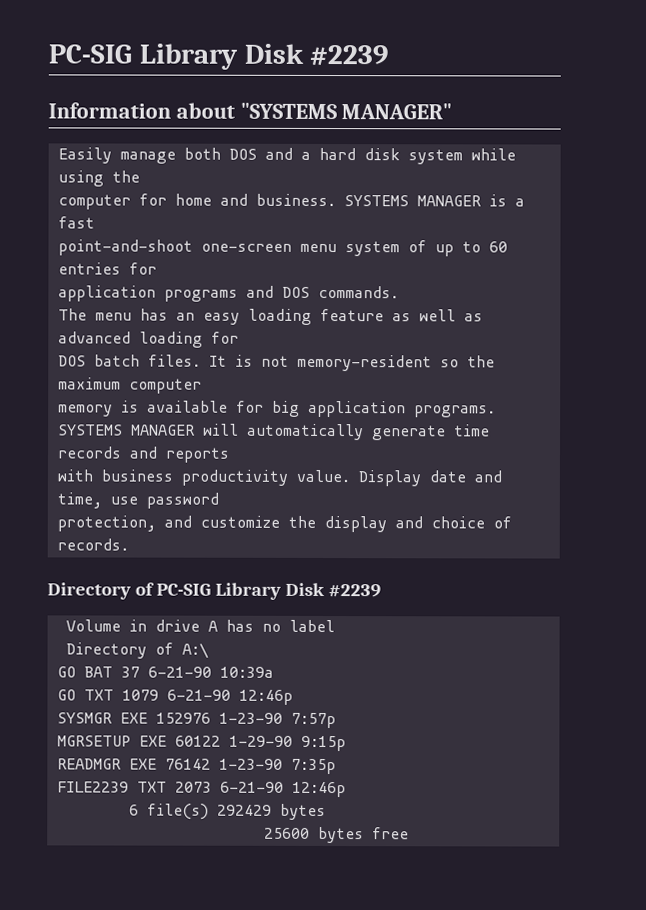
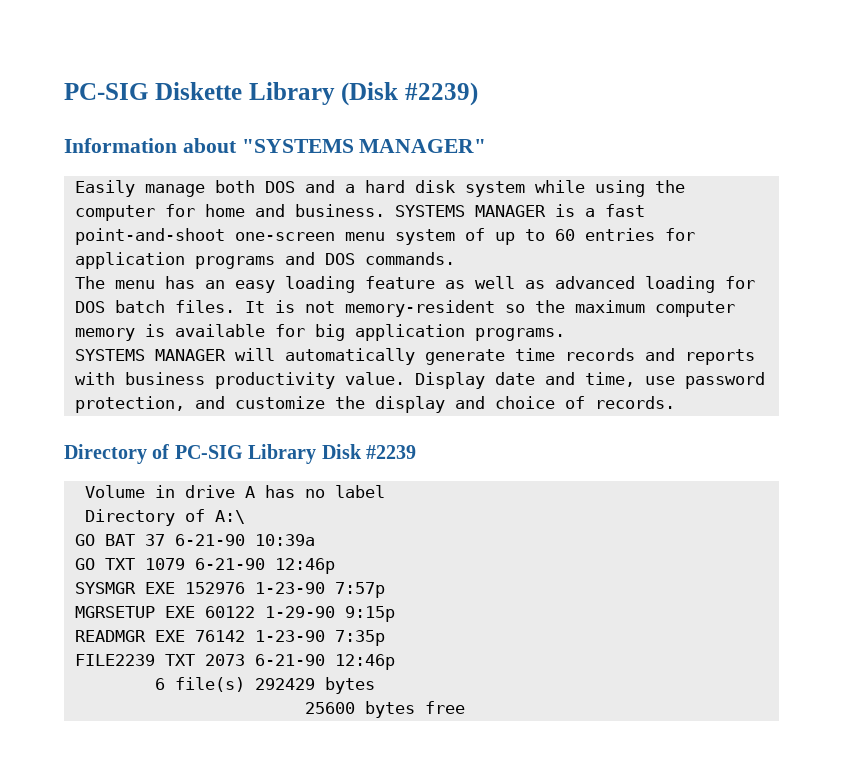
[48,43,389,70] PC-SIG Library Disk #2239 -> [64,82,478,106] PC-SIG Diskette Library (Disk #2239)

